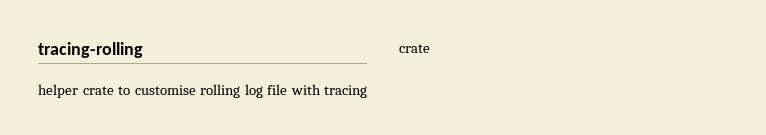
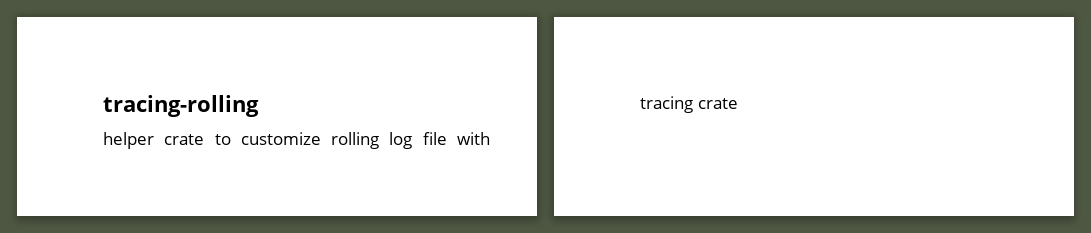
[134,85,196,95] customise -> [240,132,321,145] customize

